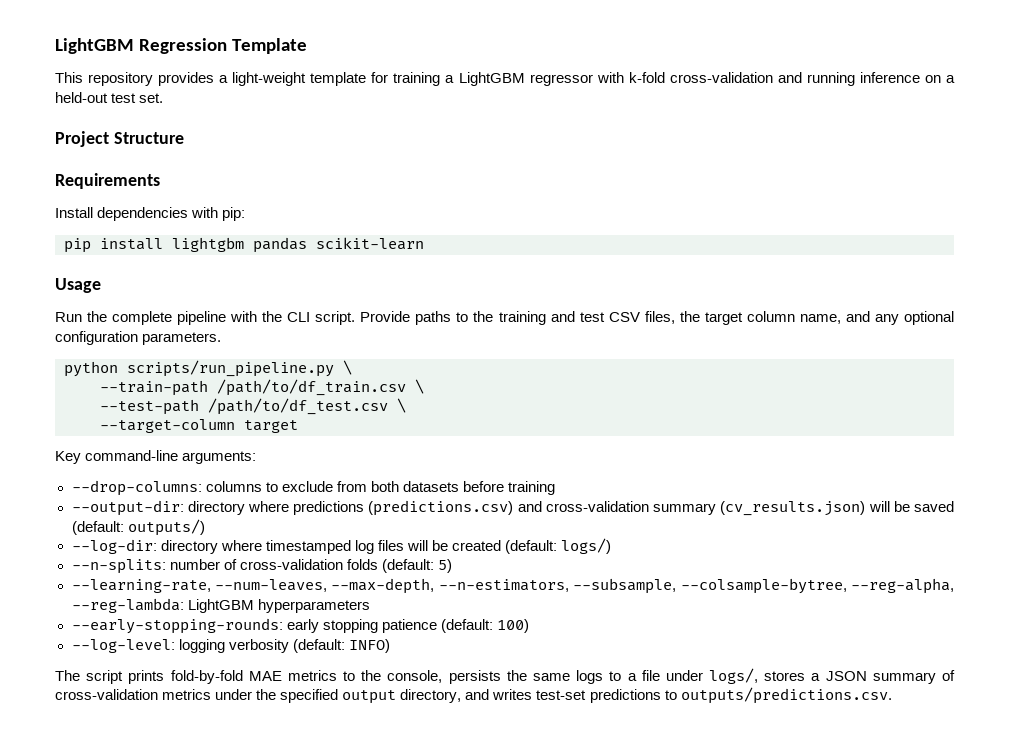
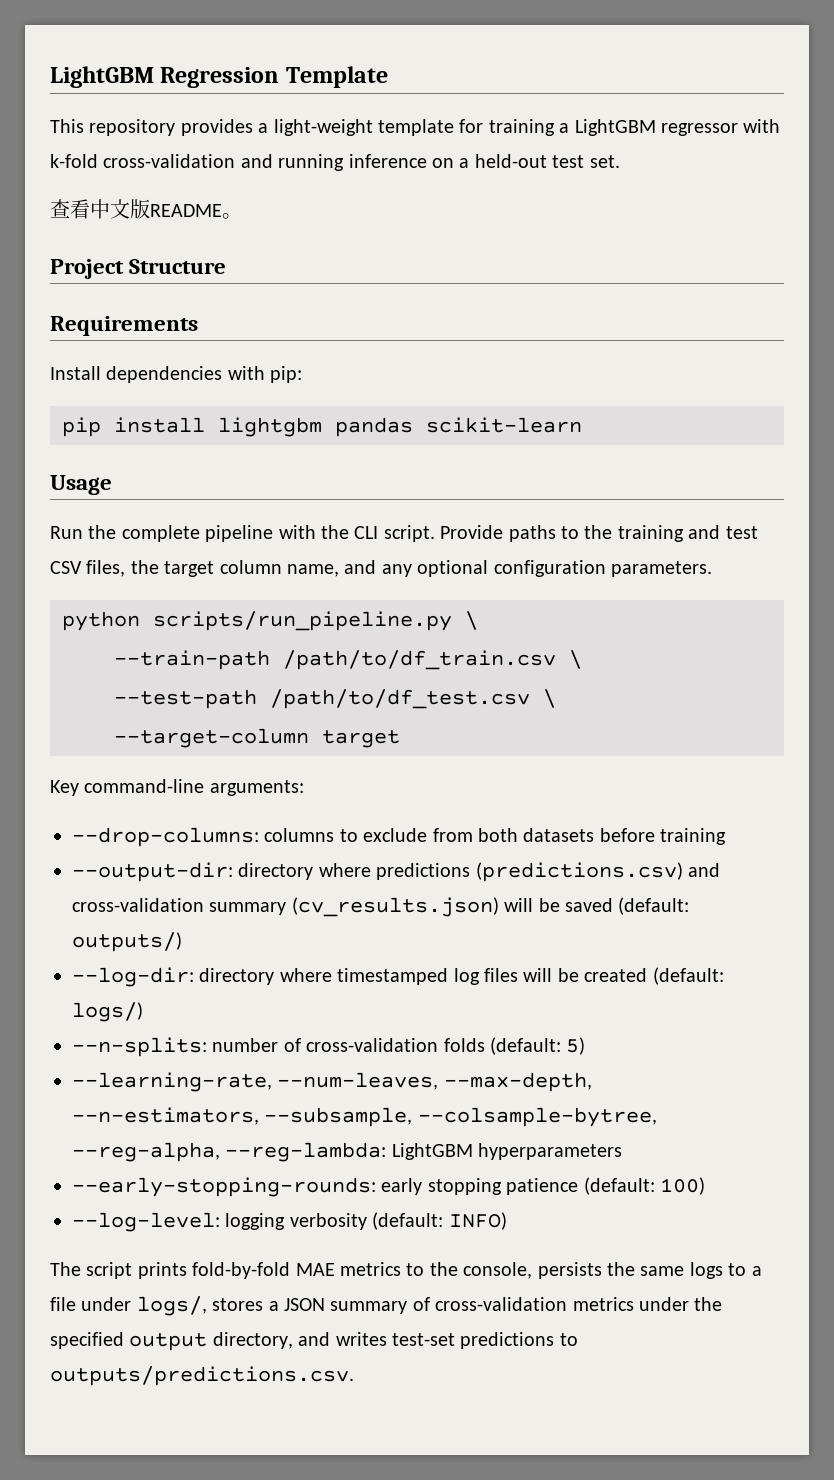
(164, 98) none -> [50,199,242,219] // 查看中文版README。

